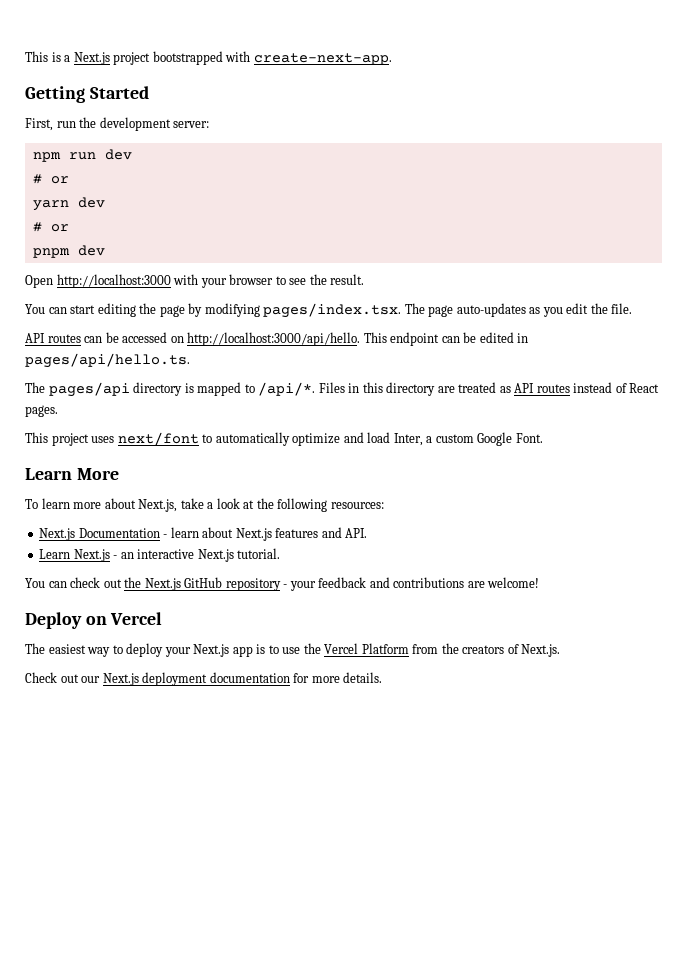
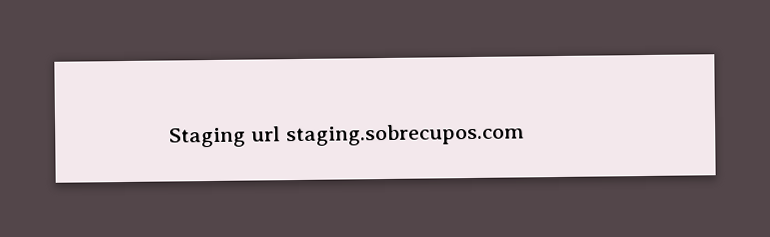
[25,51,392,65] [25,86,149,103] [25,117,210,131] [32,149,132,162] [32,174,69,184] [32,197,105,211] [32,222,69,232] [32,245,105,258] [25,274,365,288] [25,303,633,318] [25,332,529,346] [25,353,190,368] [25,382,660,397] [25,405,58,417] [25,432,543,446] [25,468,119,480] [25,498,384,512] [39,527,368,541] [39,548,281,562] [25,577,540,591] [25,612,163,629] [25,643,561,657] [25,672,383,686] This is a Next.js project bootstrapped with create-next-app. // Getting Started // First, run the development server: // npm run dev // # or // yarn dev // # or // pnpm dev // Open http://localhost:3000 with your browser to see the result. // You can start editing the page by modifying pages/index.tsx. The page auto-updates as you edit the file. // API routes can be accessed on http://localhost:3000/api/hello. This endpoint can be edited in pages/api/hello.ts. // The pages/api directory is mapped to /api/*. Files in this directory are treated as API routes instead of React pages. // This project uses next/font to automatically optimize and load Inter, a custom Google Font. // Learn More // To learn more about Next.js, take a look at the following resources: // Next.js Documentation - learn about Next.js features and API. // Learn Next.js - an interactive Next.js tutorial. // You can check out the Next.js GitHub repository - your feedback and contributions are welcome! // Deploy on Vercel // The easiest way to deploy your Next.js app is to use the Vercel Platform from the creators of Next.js. // Check out our Next.js deployment documentation for more details. -> [169,123,525,148] Staging url staging.sobrecupos.com

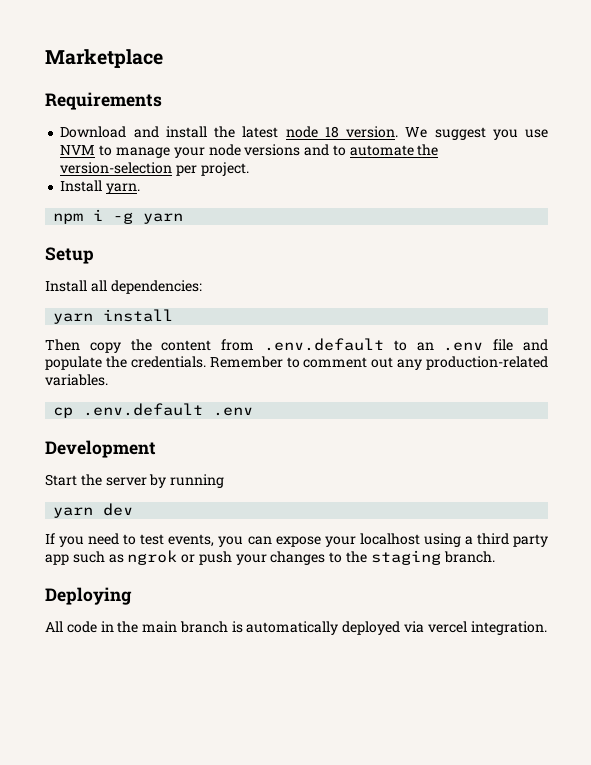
[169,123,525,148] Staging url staging.sobrecupos.com -> [45,49,163,68] [45,92,162,110] [60,126,549,140] [60,144,439,158] [60,162,249,176] [60,180,141,194] [53,209,184,224] [45,247,94,264] [45,280,202,294] [53,309,174,324] [45,338,548,353] [45,356,548,370] [45,374,108,386] [53,403,254,418] [45,440,156,458] [45,474,225,488] [53,503,134,518] [45,533,548,547] [45,550,495,565] [45,587,132,605] [45,621,547,635] Marketplace // Requirements // Download and install the latest node 18 version. We suggest you use NVM to manage your node versions and to automate the version-selection per project. // Install yarn. // npm i -g yarn // Setup // Install all dependencies: // yarn install // Then copy the content from .env.default to an .env file and populate the credentials. Remember to comment out any production-related variables. // cp .env.default .env // Development // Start the server by running // yarn dev // If you need to test events, you can expose your localhost using a third party app such as ngrok or push your changes to the staging branch. // Deploying // All code in the main branch is automatically deployed via vercel integration.

